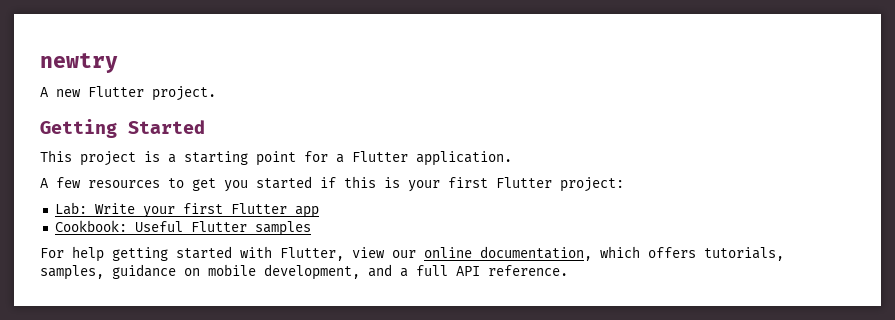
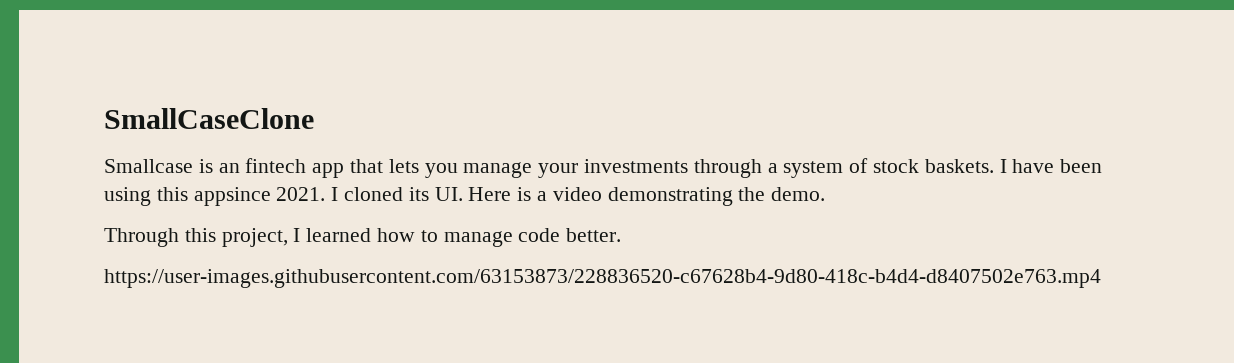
[40,53,118,73] [40,86,216,101] [40,119,205,138] [40,150,512,166] [40,176,624,192] [54,202,319,218] [54,220,311,236] [40,246,784,262] [40,264,568,280] newtry // A new Flutter project. // Getting Started // This project is a starting point for a Flutter application. // A few resources to get you started if this is your first Flutter project: // Lab: Write your first Flutter app // Cookbook: Useful Flutter samples // For help getting started with Flutter, view our online documentation, which offers tutorials, samples, guidance on mobile development, and a full API reference. -> [104,108,314,129] [104,158,1103,178] [104,187,826,206] [104,228,622,247] [104,269,1101,288] SmallCaseClone // Smallcase is an fintech app that lets you manage your investments through a system of stock baskets. I have been using this appsince 2021. I cloned its UI. Here is a video demonstrating the demo. // Through this project, I learned how to manage code better. // https://user-images.githubusercontent.com/63153873/228836520-c67628b4-9d80-418c-b4d4-d8407502e763.mp4

